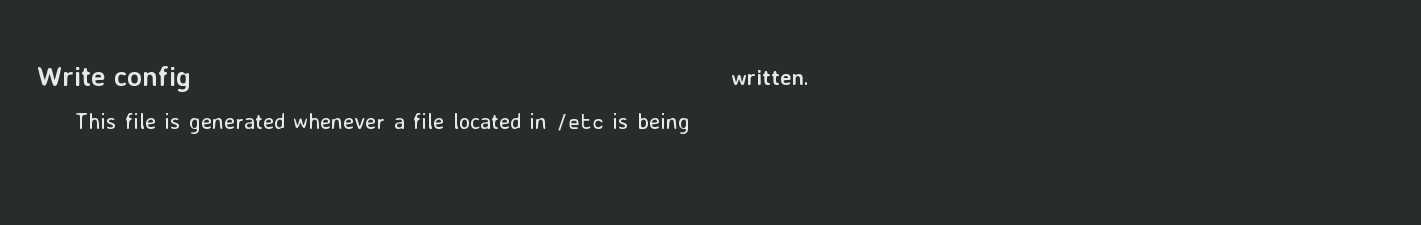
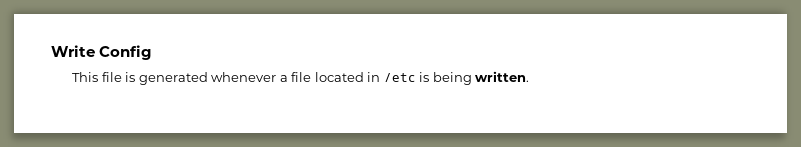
[113,66,191,92] config -> [99,45,153,60] Config

